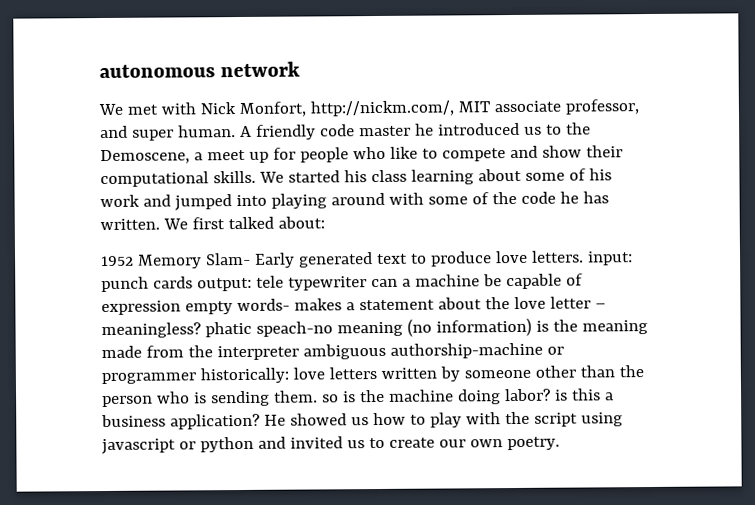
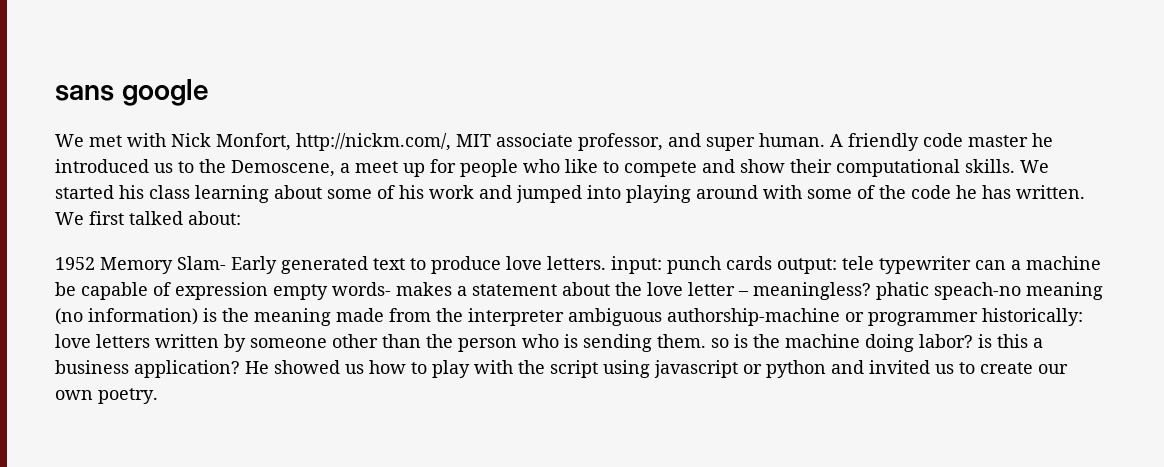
[99,61,301,79] autonomous network -> [55,79,208,106] sans google

